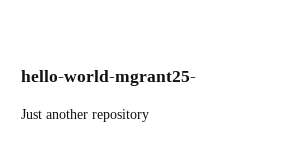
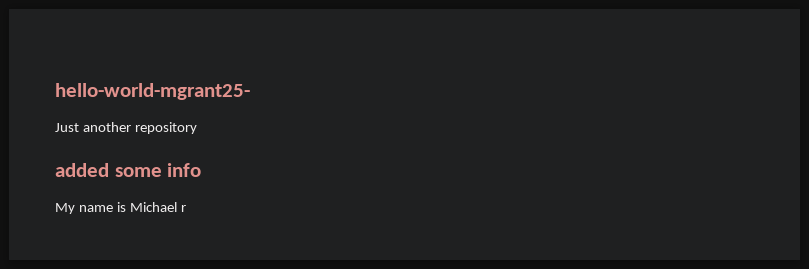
(149, 115) none -> [55,163,202,177] [55,202,186,214] // added some info // My name is Michael r

